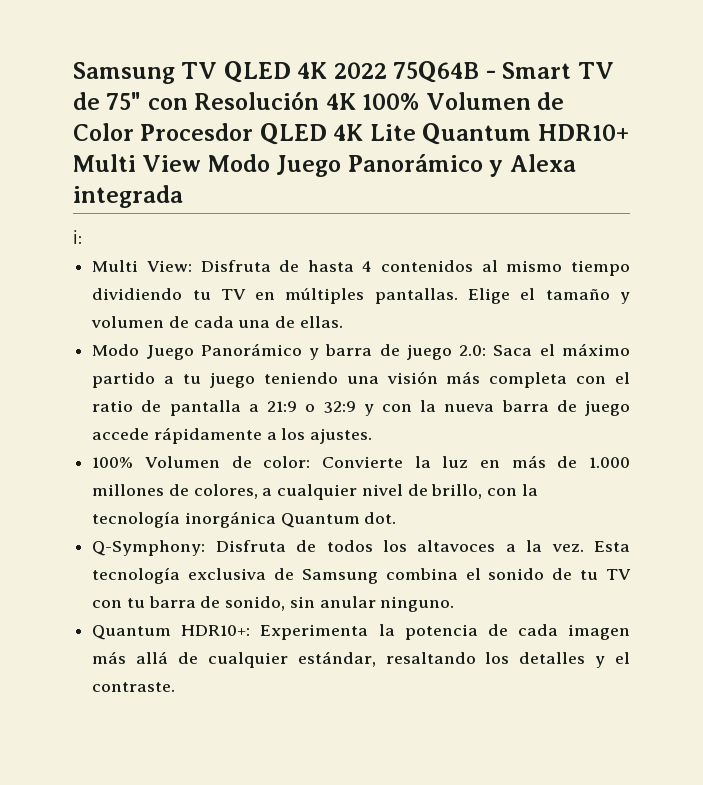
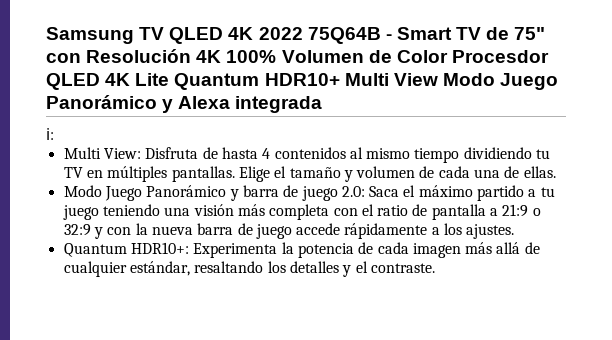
[92,455,630,468] [92,484,538,500] [92,511,397,528] [92,540,631,556] [92,567,631,584] [92,596,455,612] // 100% Volumen de color: Convierte la luz en más de 1.000 millones de colores, a cualquier nivel de brillo, con la tecnología inorgánica Quantum dot. // Q-Symphony: Disfruta de todos los altavoces a la vez. Esta tecnología exclusiva de Samsung combina el sonido de tu TV con tu barra de sonido, sin anular ninguno. -> (515, 231) none

